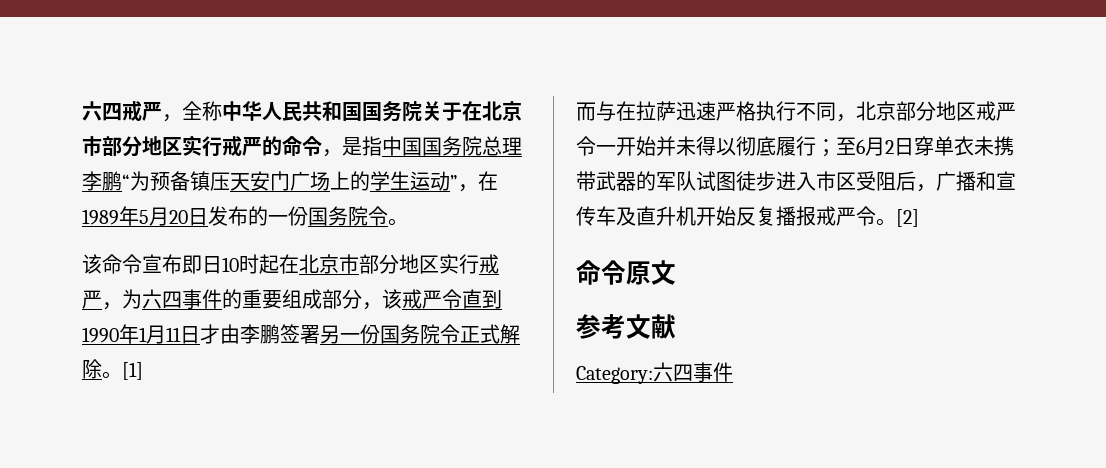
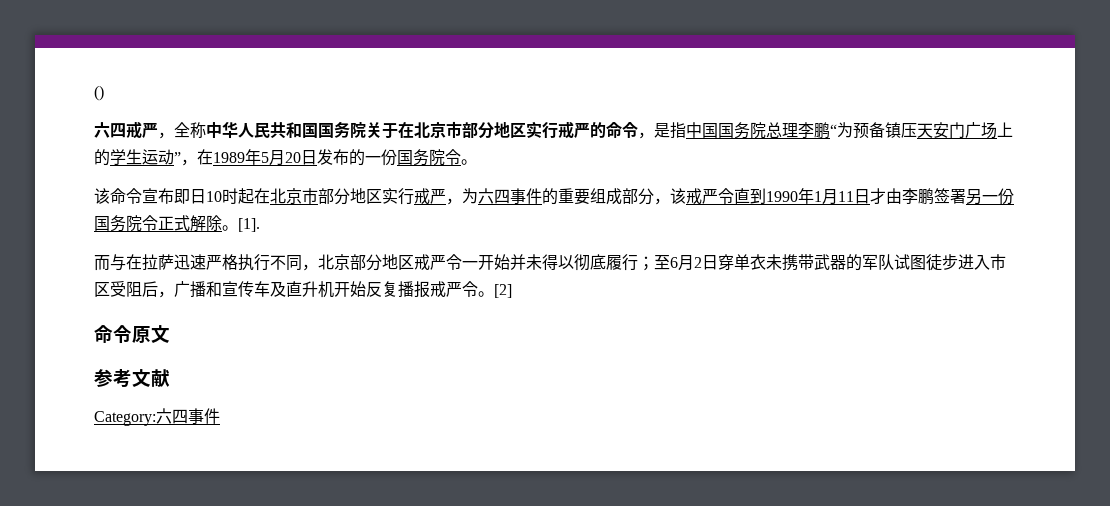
(82, 111) none -> [94,85,104,101] () //
[122,362,143,380] [1] -> [238,218,260,232] [1].

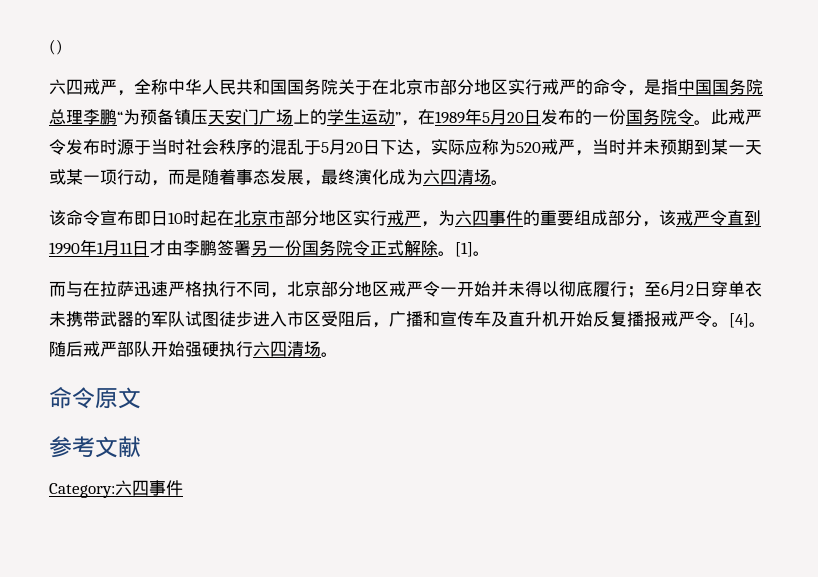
(477, 162) none -> [711,109,762,125] [49,139,762,156] [49,169,508,186] 此戒严令发布时源于当时社会秩序的混乱于5月20日下达，实际应称为520戒严，当时并未预期到某一天或某一项行动，而是随着事态发展，最终演化成为六四清场。
[238,218,260,232] [1]. -> [455,242,490,257] [1]。
[494,284,512,298] [2] -> [729,313,766,328] [49,341,338,357] [4]。随后戒严部队开始强硬执行六四清场。

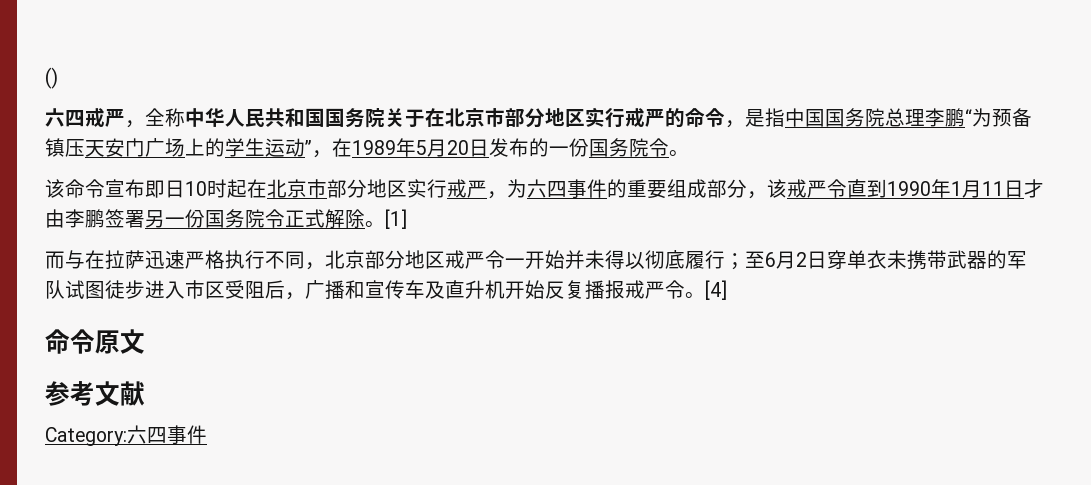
[711,109,762,125] [49,139,762,156] [49,169,508,186] 此戒严令发布时源于当时社会秩序的混乱于5月20日下达，实际应称为520戒严，当时并未预期到某一天或某一项行动，而是随着事态发展，最终演化成为六四清场。 -> (689, 153) none
[473,251,490,256] 。 -> (407, 219) none
[749,322,766,327] [49,341,338,357] 。随后戒严部队开始强硬执行六四清场。 -> (727, 290) none

